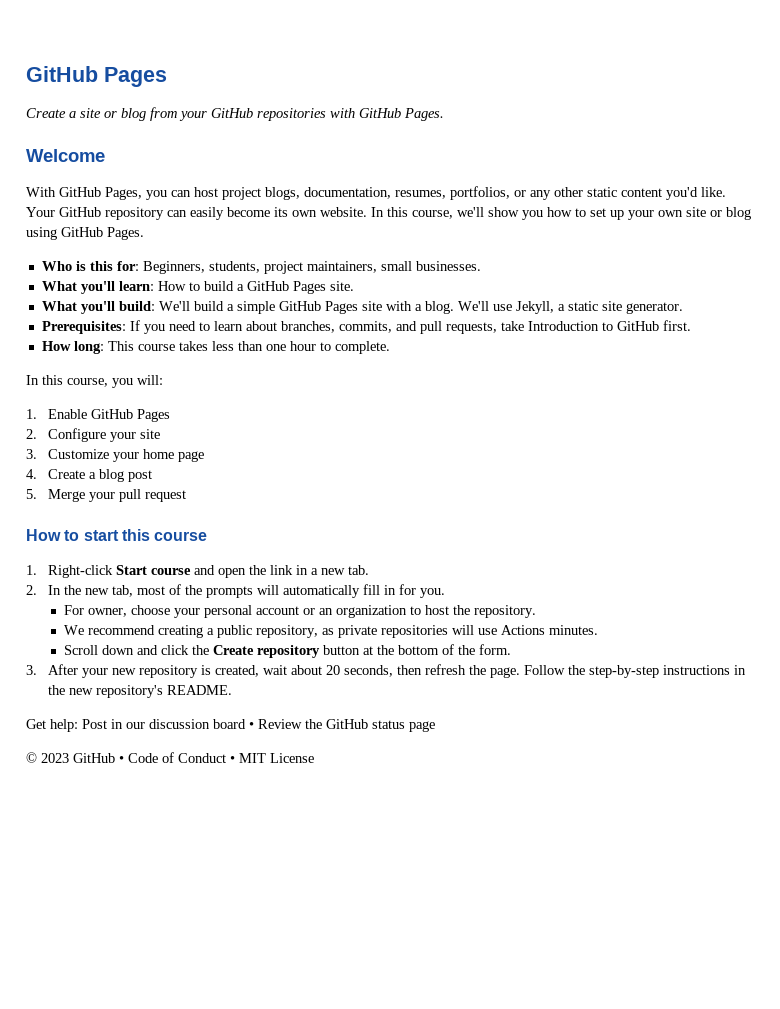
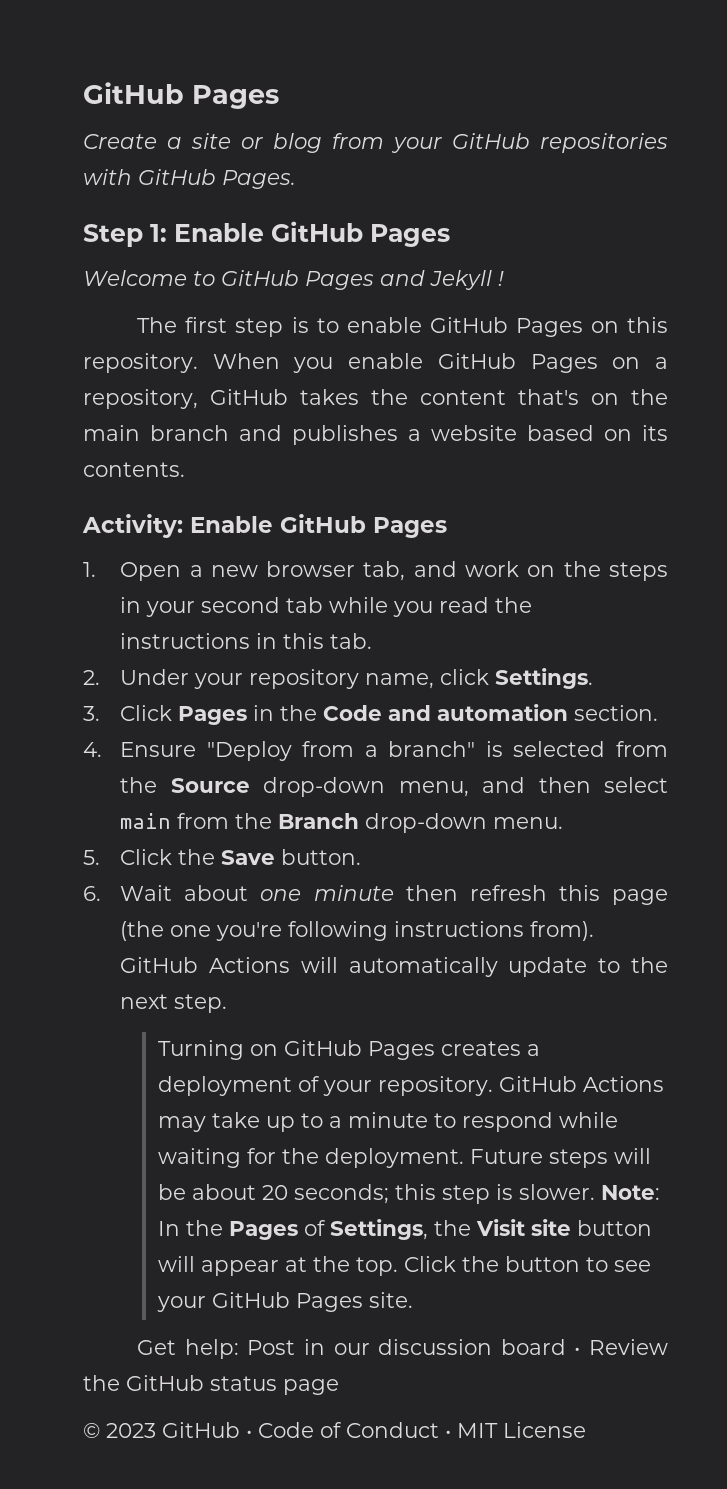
[26,149,105,162] [26,186,726,200] [26,207,751,220] [26,227,144,240] [41,261,481,274] [41,281,354,294] [41,301,683,314] [41,320,691,334] [41,341,390,354] [26,375,163,388] [26,409,170,422] [26,428,160,442] [26,449,204,462] [26,469,152,482] [26,489,186,502] [26,529,208,541] [26,565,369,578] [26,584,445,598] [63,605,536,618] [63,625,598,638] [63,644,511,658] [26,664,746,678] [47,685,232,698] Welcome // With GitHub Pages, you can host project blogs, documentation, resumes, portfolios, or any other static content you'd like. Your GitHub repository can easily become its own website. In this course, we'll show you how to set up your own site or blog using GitHub Pages. // Who is this for: Beginners, students, project maintainers, small businesses. // What you'll learn: How to build a GitHub Pages site. // What you'll build: We'll build a simple GitHub Pages site with a blog. We'll use Jekyll, a static site generator. // Prerequisites: If you need to learn about branches, commits, and pull requests, take Introduction to GitHub first. // How long: This course takes less than one hour to complete. // In this course, you will: // 1. Enable GitHub Pages // 2. Configure your site // 3. Customize your home page // 4. Create a blog post // 5. Merge your pull request // How to start this course // 1. Right-click Start course and open the link in a new tab. // 2. In the new tab, most of the prompts will automatically fill in for you. // For owner, choose your personal account or an organization to host the repository. // We recommend creating a public repository, as private repositories will use Actions minutes. // Scroll down and click the Create repository button at the bottom of the form. // 3. After your new repository is created, wait about 20 seconds, then refresh the page. Follow the step-by-step instructions in the new repository's README. -> [83,221,450,247] [83,270,504,290] [137,317,668,337] [83,353,668,373] [83,389,668,409] [83,425,668,445] [83,462,185,477] [82,514,447,538] [83,561,668,581] [120,597,533,617] [120,633,373,649] [83,668,594,689] [83,704,659,725] [83,741,668,761] [120,777,668,797] [120,813,564,833] [83,849,362,865] [83,885,668,905] [120,921,595,941] [120,957,668,977] [120,994,228,1013] [157,1040,540,1060] [157,1076,664,1096] [157,1112,618,1132] [157,1148,651,1168] [157,1184,660,1204] [157,1219,652,1240] [157,1256,651,1276] [156,1292,413,1312] Step 1: Enable GitHub Pages // Welcome to GitHub Pages and Jekyll ! // The first step is to enable GitHub Pages on this repository. When you enable GitHub Pages on a repository, GitHub takes the content that's on the main branch and publishes a website based on its contents. // Activity: Enable GitHub Pages // 1. Open a new browser tab, and work on the steps in your second tab while you read the instructions in this tab. // 2. Under your repository name, click Settings. // 3. Click Pages in the Code and automation section. // 4. Ensure "Deploy from a branch" is selected from the Source drop-down menu, and then select main from the Branch drop-down menu. // 5. Click the Save button. // 6. Wait about one minute then refresh this page (the one you're following instructions from). GitHub Actions will automatically update to the next step. // Turning on GitHub Pages creates a deployment of your repository. GitHub Actions may take up to a minute to respond while waiting for the deployment. Future steps will be about 20 seconds; this step is slower. Note: In the Pages of Settings, the Visit site button will appear at the top. Click the button to see your GitHub Pages site.

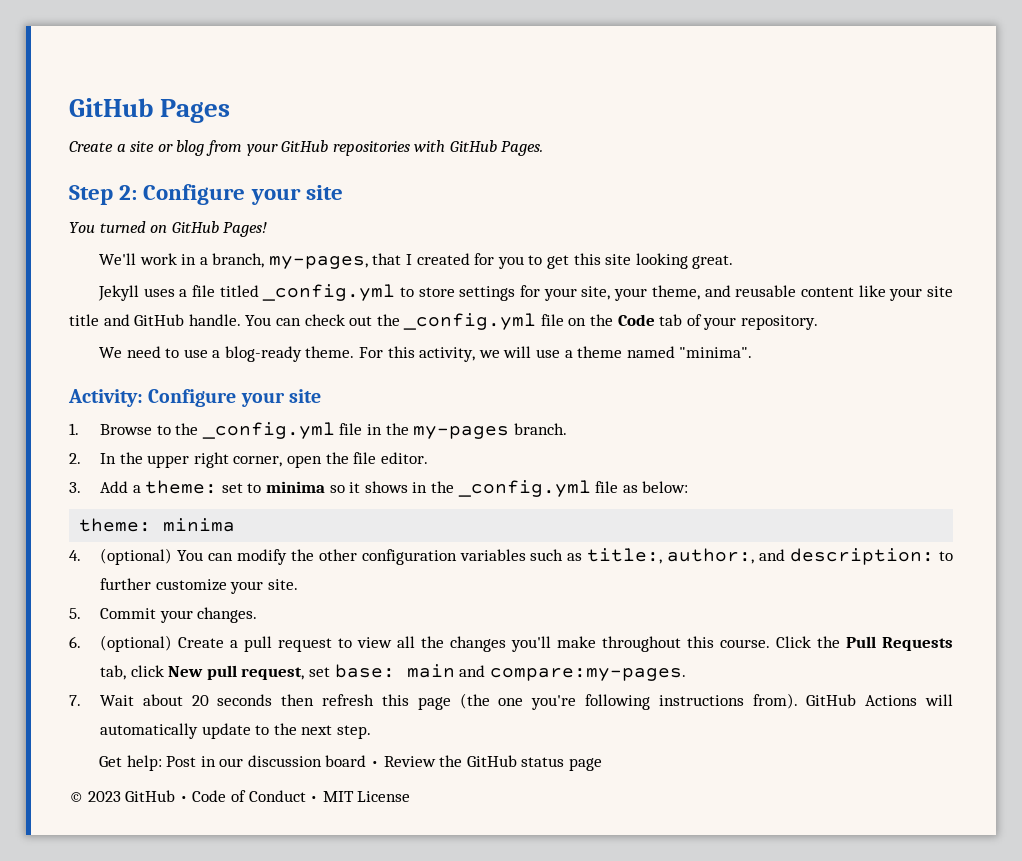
[150,221,450,247] [83,270,504,290] [137,317,668,337] [83,353,668,373] [83,389,668,409] [83,425,668,445] [83,462,185,477] [82,514,447,538] [83,561,668,581] [120,597,533,617] [120,633,373,649] [83,668,594,689] [83,704,659,725] [83,741,668,761] [120,777,668,797] [120,813,564,833] [83,849,362,865] [83,885,394,901] 1: Enable GitHub Pages // Welcome to GitHub Pages and Jekyll ! // The first step is to enable GitHub Pages on this repository. When you enable GitHub Pages on a repository, GitHub takes the content that's on the main branch and publishes a website based on its contents. // Activity: Enable GitHub Pages // 1. Open a new browser tab, and work on the steps in your second tab while you read the instructions in this tab. // 2. Under your repository name, click Settings. // 3. Click Pages in the Code and automation section. // 4. Ensure "Deploy from a branch" is selected from the Source drop-down menu, and then select main from the Branch drop-down menu. // 5. Click the Save button. // 6. Wait about one minute -> [119,184,343,205] [69,221,268,237] [98,253,734,269] [97,284,953,301] [69,313,819,330] [98,346,753,362] [68,389,321,407] [69,422,567,439] [69,452,428,468] [69,480,689,497] [79,518,236,532] [69,548,954,565] [100,578,298,594] [69,607,258,623] [69,635,953,652] [100,664,686,681] [69,694,273,706] 2: Configure your site // You turned on GitHub Pages! // We'll work in a branch, my-pages, that I created for you to get this site looking great. // Jekyll uses a file titled _config.yml to store settings for your site, your theme, and reusable content like your site title and GitHub handle. You can check out the _config.yml file on the Code tab of your repository. // We need to use a blog-ready theme. For this activity, we will use a theme named "minima". // Activity: Configure your site // 1. Browse to the _config.yml file in the my-pages branch. // 2. In the upper right corner, open the file editor. // 3. Add a theme: set to minima so it shows in the _config.yml file as below: // theme: minima // 4. (optional) You can modify the other configuration variables such as title:, author:, and description: to further customize your site. // 5. Commit your changes. // 6. (optional) Create a pull request to view all the changes you'll make throughout this course. Click the Pull Requests tab, click New pull request, set base: main and compare:my-pages. // 7. Wait about 20 seconds
[157,1040,540,1060] [157,1076,664,1096] [157,1112,618,1132] [157,1148,651,1168] [157,1184,660,1204] [157,1219,652,1240] [157,1256,651,1276] [156,1292,413,1312] // Turning on GitHub Pages creates a deployment of your repository. GitHub Actions may take up to a minute to respond while waiting for the deployment. Future steps will be about 20 seconds; this step is slower. Note: In the Pages of Settings, the Visit site button will appear at the top. Click the button to see your GitHub Pages site. -> (371, 732) none

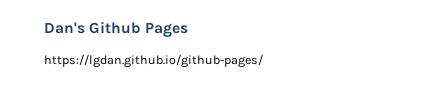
[69,98,153,117] GitHub -> [44,21,142,34] Dan's Github
[69,140,544,156] [69,184,343,205] [69,221,268,237] [98,253,734,269] [97,284,953,301] [69,313,819,330] [98,346,753,362] [68,389,321,407] [69,422,567,439] [69,452,428,468] [69,480,689,497] [79,518,236,532] [69,548,954,565] [100,578,298,594] [69,607,258,623] [69,635,953,652] [100,664,686,681] [69,693,953,710] [100,723,371,739] [98,755,602,771] [69,790,411,802] Create a site or blog from your GitHub repositories with GitHub Pages. // Step 2: Configure your site // You turned on GitHub Pages! // We'll work in a branch, my-pages, that I created for you to get this site looking great. // Jekyll uses a file titled _config.yml to store settings for your site, your theme, and reusable content like your site title and GitHub handle. You can check out the _config.yml file on the Code tab of your repository. // We need to use a blog-ready theme. For this activity, we will use a theme named "minima". // Activity: Configure your site // 1. Browse to the _config.yml file in the my-pages branch. // 2. In the upper right corner, open the file editor. // 3. Add a theme: set to minima so it shows in the _config.yml file as below: // theme: minima // 4. (optional) You can modify the other configuration variables such as title:, author:, and description: to further customize your site. // 5. Commit your changes. // 6. (optional) Create a pull request to view all the changes you'll make throughout this course. Click the Pull Requests tab, click New pull request, set base: main and compare:my-pages. // 7. Wait about 20 seconds then refresh this page (the one you're following instructions from). GitHub Actions will automatically update to the next step. // Get help: Post in our discussion board • Review the GitHub status page // © 2023 GitHub • Code of Conduct • MIT License -> [44,54,263,68] https://lgdan.github.io/github-pages/

